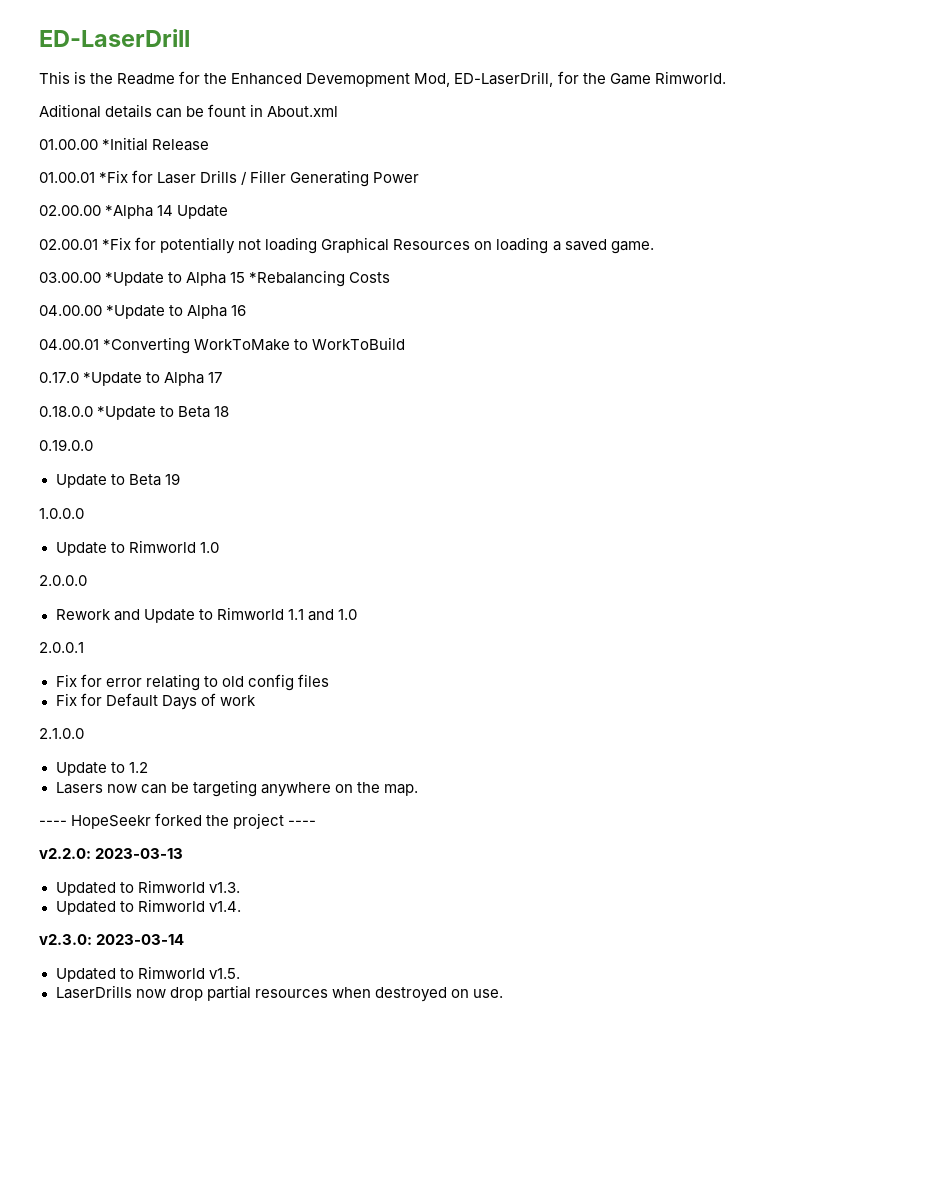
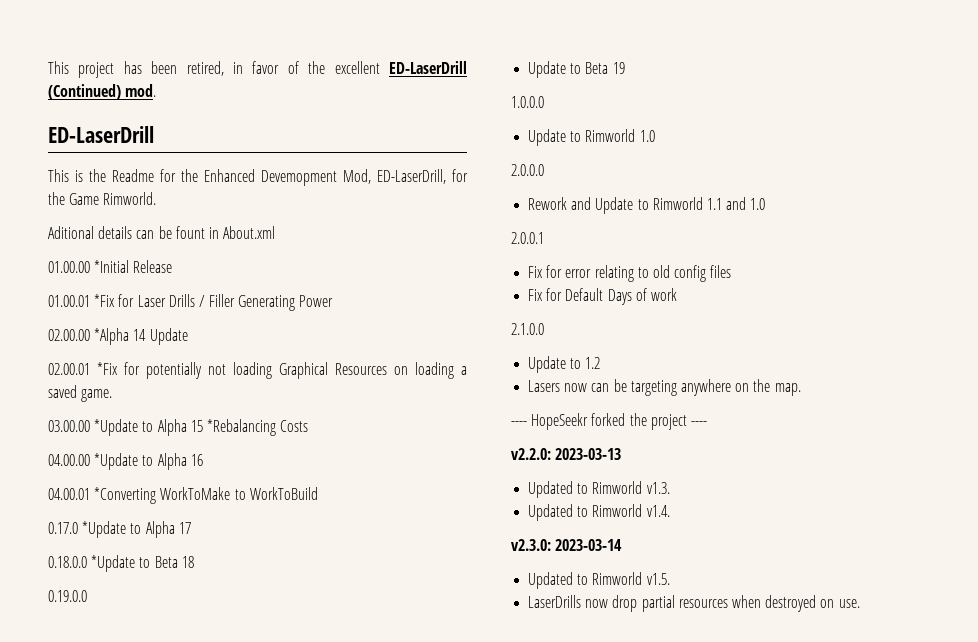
(39, 38) none -> [48,61,467,78] [48,84,157,100] This project has been retired, in favor of the excellent ED-LaserDrill (Continued) mod. //

